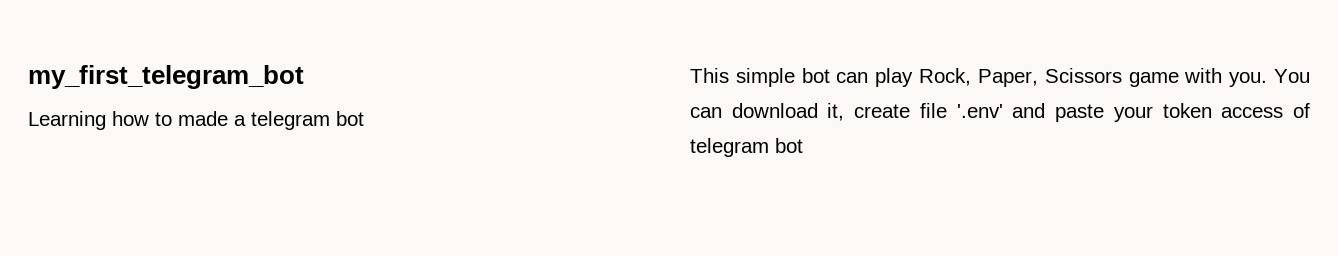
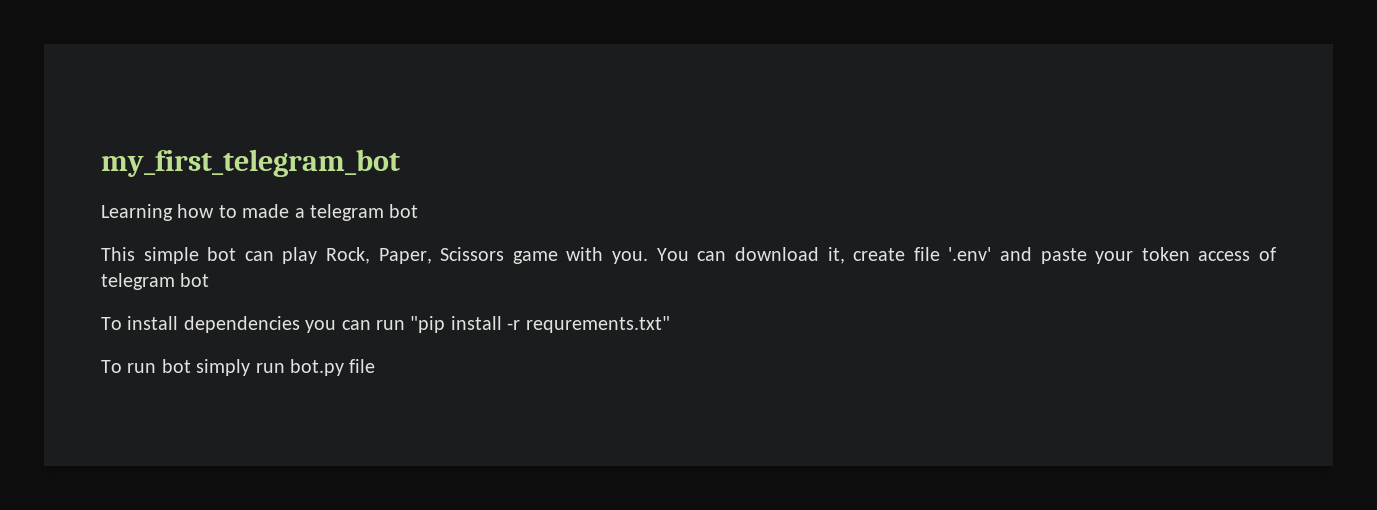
(803, 145) none -> [101,316,670,333] [101,359,376,376] // To install dependencies you can run "pip install -r requrements.txt" // To run bot simply run bot.py file

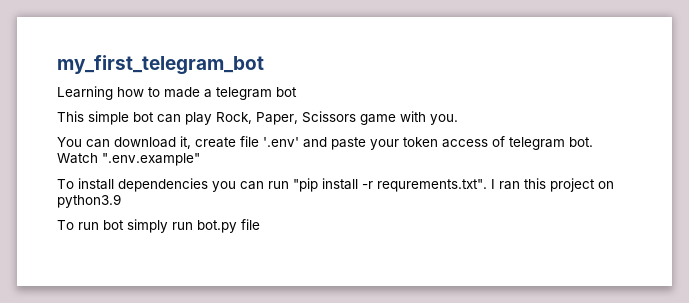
(649, 257) none -> (458, 119) //
[180,273,210,287] bot -> [569,137,593,147] [57,153,200,166] bot. Watch ".env.example"
[525,316,670,333] requrements.txt" -> [377,178,614,192] [57,194,121,208] requrements.txt". I ran this project on python3.9

